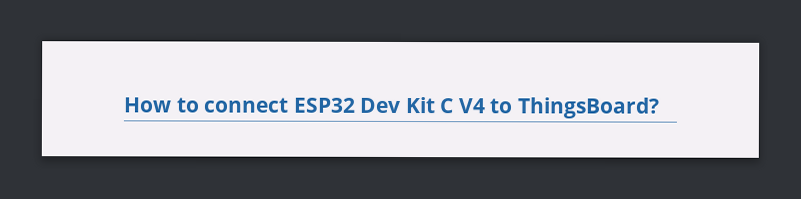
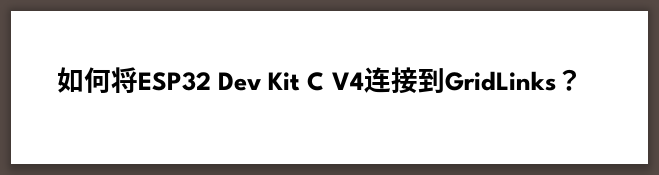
[123,97,290,113] How to connect -> [57,67,138,94] 如何将
[489,97,660,119] to ThingsBoard? -> [363,67,583,94] 连接到GridLinks？

